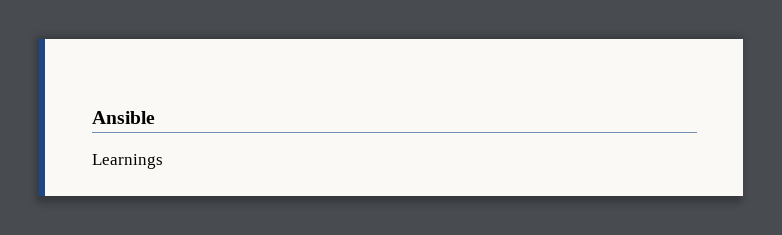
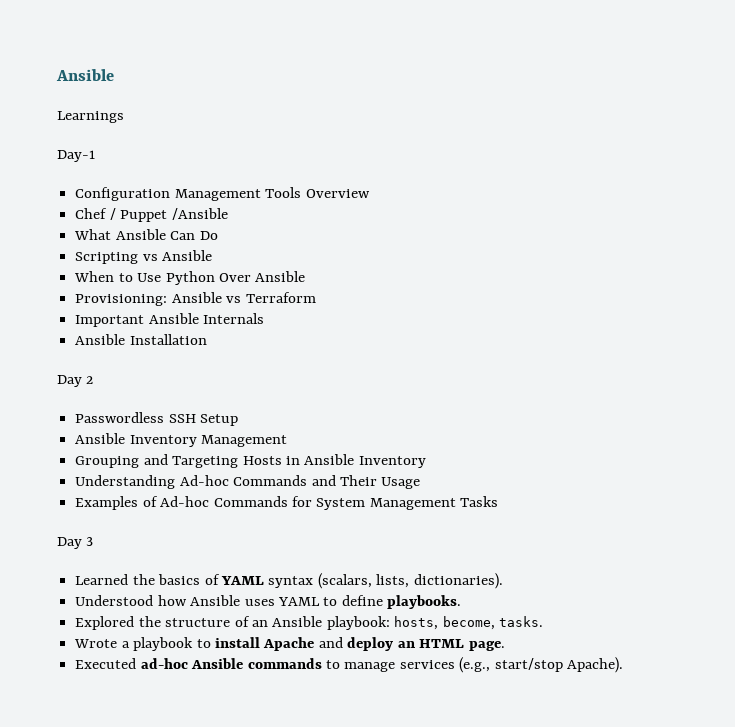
(163, 161) none -> [57,150,95,162] [75,187,370,201] [75,208,228,222] [74,229,218,240] [75,250,213,264] [74,271,306,285] [75,292,316,306] [75,313,265,327] [75,334,207,345] [57,375,94,387] [75,412,239,426] [75,433,288,447] [75,454,426,468] [75,475,421,489] [75,496,499,510] [57,537,94,549] [75,573,503,589] [75,595,462,609] [75,616,544,630] [74,637,505,651] [75,657,624,673] // Day-1 // Configuration Management Tools Overview // Chef / Puppet /Ansible // What Ansible Can Do // Scripting vs Ansible // When to Use Python Over Ansible // Provisioning: Ansible vs Terraform // Important Ansible Internals // Ansible Installation // Day 2 // Passwordless SSH Setup // Ansible Inventory Management // Grouping and Targeting Hosts in Ansible Inventory // Understanding Ad-hoc Commands and Their Usage // Examples of Ad-hoc Commands for System Management Tasks // Day 3 // Learned the basics of YAML syntax (scalars, lists, dictionaries). // Understood how Ansible uses YAML to define playbooks. // Explored the structure of an Ansible playbook: hosts, become, tasks. // Wrote a playbook to install Apache and deploy an HTML page. // Executed ad-hoc Ansible commands to manage services (e.g., start/stop Apache).

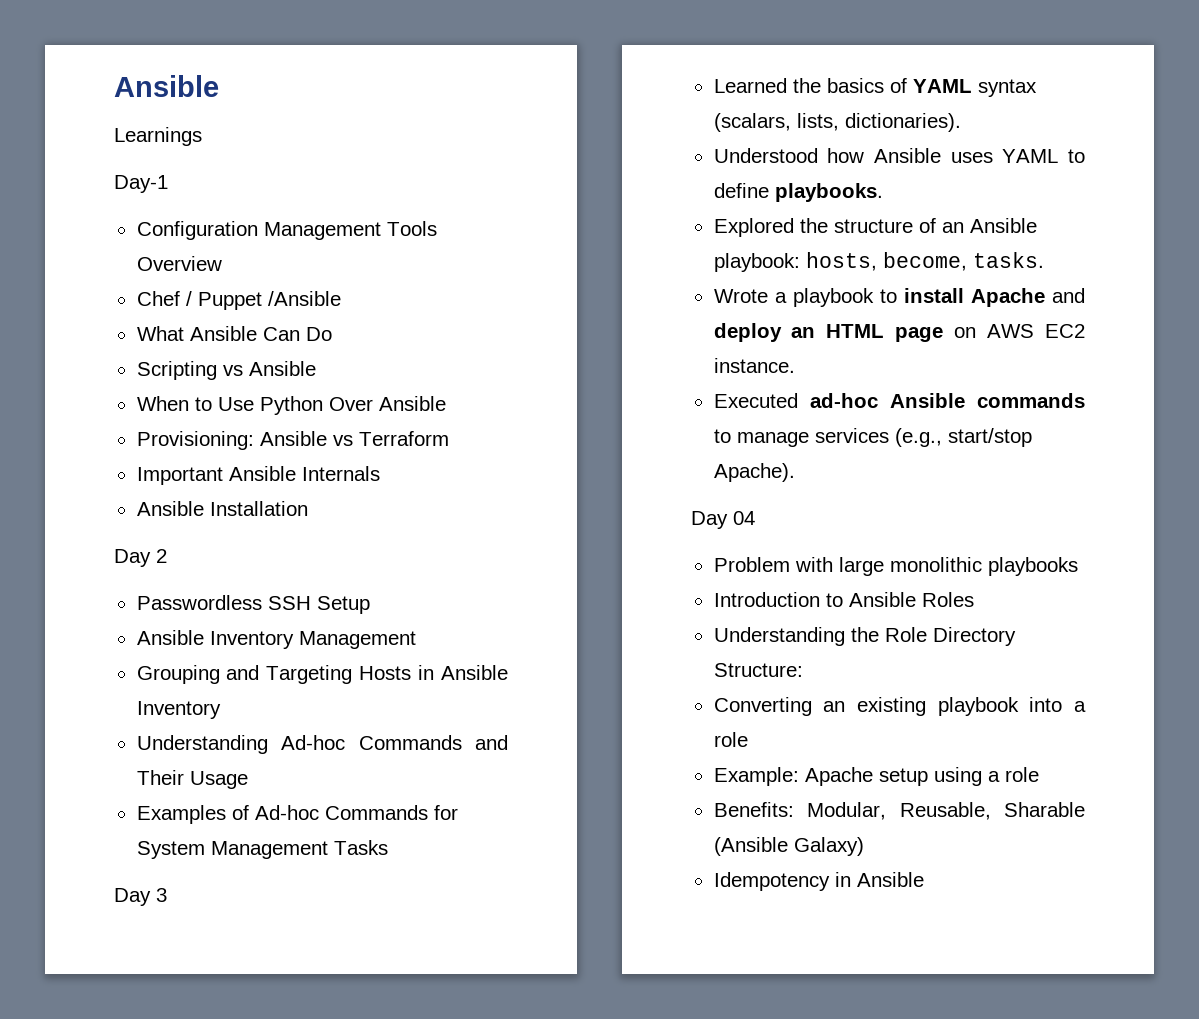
[468,641,505,651] page. -> [895,324,1085,342] [713,358,795,373] page on AWS EC2 instance.
(624, 665) none -> [691,511,755,529] [713,557,1078,576] [713,592,974,607] [713,627,1016,646] [713,663,803,677] [713,697,1086,716] [713,732,748,747] [713,767,1039,786] [713,802,1085,820] [713,837,864,856] [713,872,924,891] // Day 04 // Problem with large monolithic playbooks // Introduction to Ansible Roles // Understanding the Role Directory Structure: // Converting an existing playbook into a role // Example: Apache setup using a role // Benefits: Modular, Reusable, Sharable (Ansible Galaxy) // Idempotency in Ansible

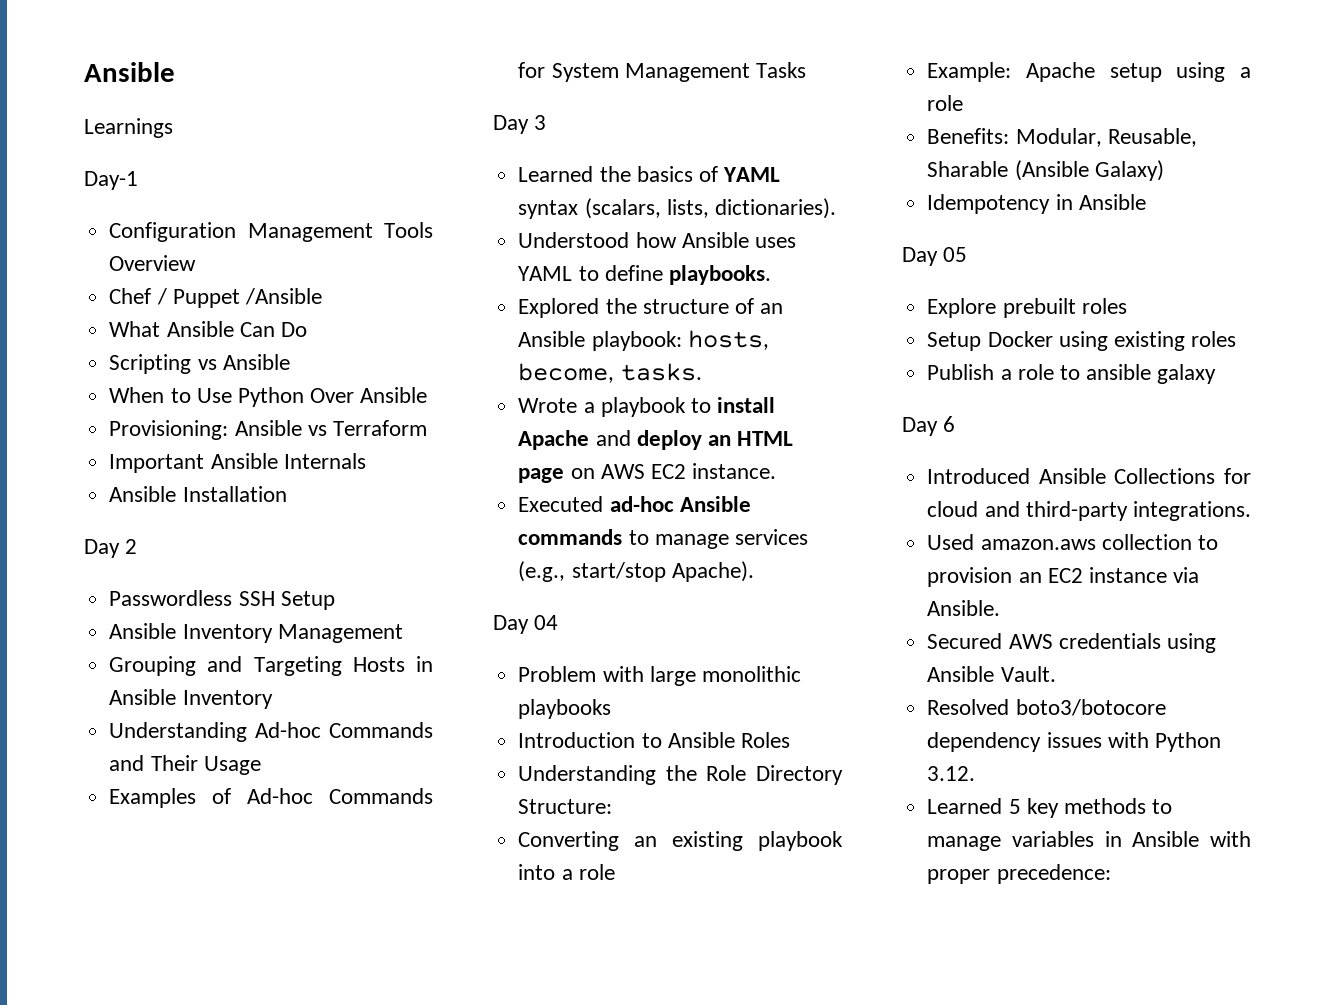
(924, 879) none -> [902,247,968,266] [927,298,1127,318] [927,331,1237,351] [927,364,1217,384] [902,416,956,436] [927,468,1251,484] [927,501,1251,521] [927,534,1218,550] [927,567,1200,587] [927,600,1001,616] [927,633,1216,653] [927,666,1056,682] [927,699,1166,716] [927,732,1221,752] [927,766,976,781] [927,798,1173,818] [927,831,1251,851] [927,864,1111,884] // Day 05 // Explore prebuilt roles // Setup Docker using existing roles // Publish a role to ansible galaxy // Day 6 // Introduced Ansible Collections for cloud and third-party integrations. // Used amazon.aws collection to provision an EC2 instance via Ansible. // Secured AWS credentials using Ansible Vault. // Resolved boto3/botocore dependency issues with Python 3.12. // Learned 5 key methods to manage variables in Ansible with proper precedence:

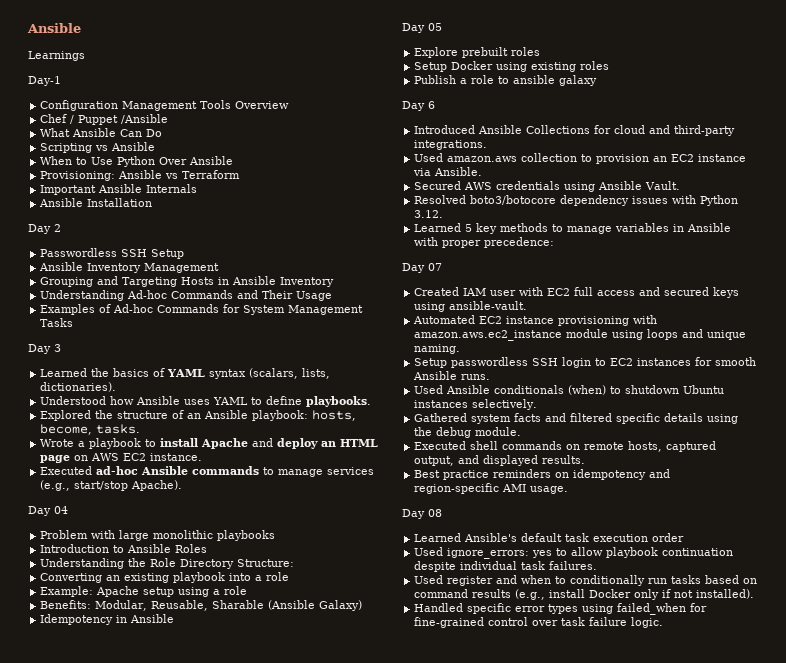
(1111, 874) none -> [402,263,442,273] [414,287,740,298] [414,301,528,312] [413,315,658,326] [414,329,747,341] [414,344,461,354] [414,357,757,368] [413,371,491,380] [414,385,725,395] [414,399,538,410] [414,413,739,424] [414,427,522,438] [414,441,717,452] [414,455,586,466] [414,469,671,480] [414,483,569,494] [402,509,442,519] [414,533,685,542] [414,547,734,559] [414,561,598,572] [414,575,758,586] [414,589,755,600] [414,603,708,615] [414,617,664,628] // Day 07 // Created IAM user with EC2 full access and secured keys using ansible-vault. // Automated EC2 instance provisioning with amazon.aws.ec2_instance module using loops and unique naming. // Setup passwordless SSH login to EC2 instances for smooth Ansible runs. // Used Ansible conditionals (when) to shutdown Ubuntu instances selectively. // Gathered system facts and filtered specific details using the debug module. // Executed shell commands on remote hosts, captured output, and displayed results. // Best practice reminders on idempotency and region-specific AMI usage. // Day 08 // Learned Ansible's default task execution order // Used ignore_errors: yes to allow playbook continuation despite individual task failures. // Used register and when to conditionally run tasks based on command results (e.g., install Docker only if not installed). // Handled specific error types using failed_when for fine-grained control over task failure logic.

